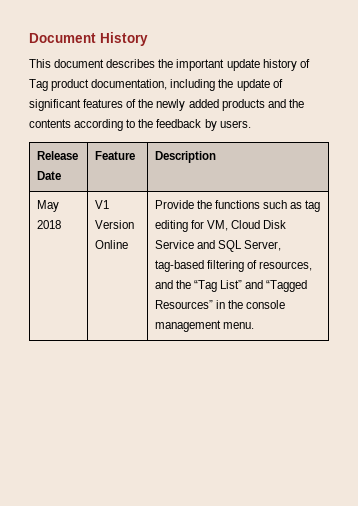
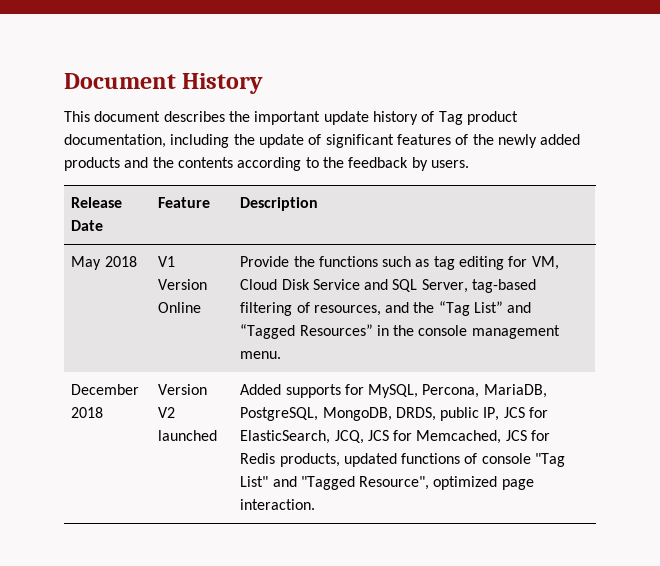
(255, 325) none -> [71,384,140,395] [71,407,104,418] [158,384,208,395] [158,407,176,418] [158,430,218,441] [240,384,547,398] [240,407,549,421] [240,430,551,444] [240,453,566,467] [240,476,534,490] [240,499,316,510] // December 2018 | Version V2 launched | Added supports for MySQL, Percona, MariaDB, PostgreSQL, MongoDB, DRDS, public IP, JCS for ElasticSearch, JCQ, JCS for Memcached, JCS for Redis products, updated functions of console "Tag List" and "Tagged Resource", optimized page interaction.

